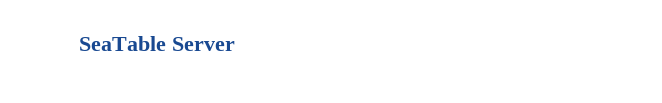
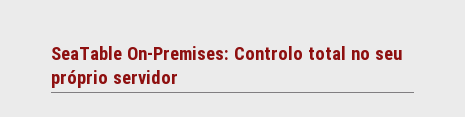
[172,37,235,51] Server -> [126,46,402,60] [51,70,178,88] On-Premises: Controlo total no seu próprio servidor

